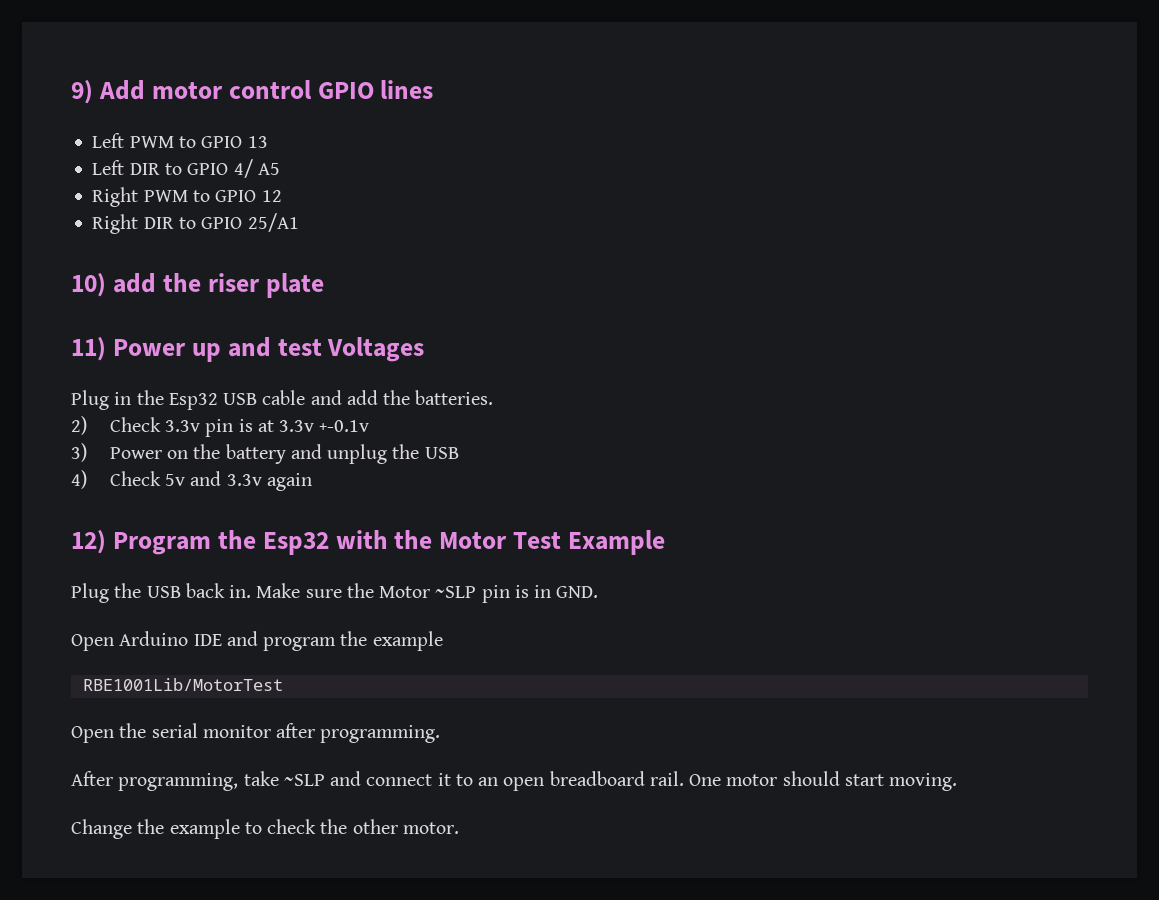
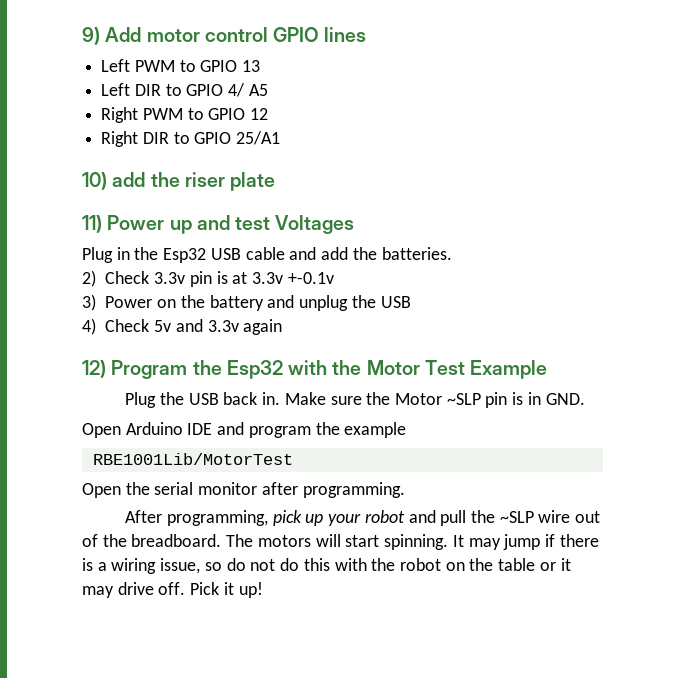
[243,771,958,791] [71,819,459,839] take ~SLP and connect it to an open breadboard rail. One motor should start moving. // Change the example to check the other motor. -> [272,510,601,526] [82,534,599,550] [82,558,571,574] [82,582,263,598] pick up your robot and pull the ~SLP wire out of the breadboard. The motors will start spinning. It may jump if there is a wiring issue, so do not do this with the robot on the table or it may drive off. Pick it up!

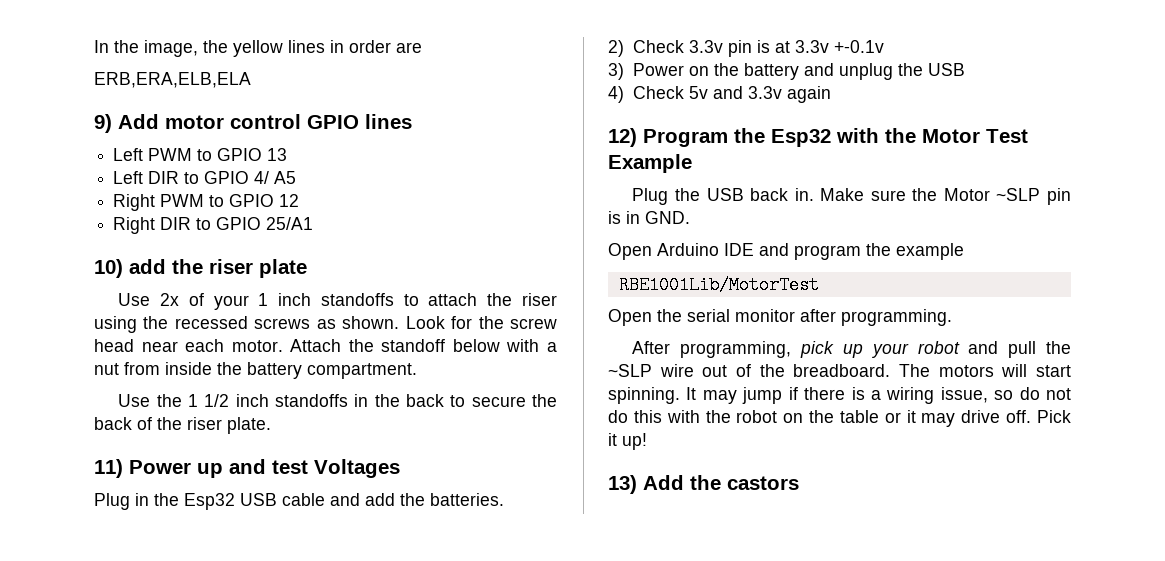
(82, 36) none -> [94,40,422,57] [94,72,251,88] In the image, the yellow lines in order are // ERB,ERA,ELB,ELA //
(276, 181) none -> [118,293,557,310] [94,316,558,333] [94,339,557,352] [94,362,417,379] [118,394,557,407] [94,417,271,434] // Use 2x of your 1 inch standoffs to attach the riser using the recessed screws as shown. Look for the screw head near each motor. Attach the standoff below with a nut from inside the battery compartment. // Use the 1 1/2 inch standoffs in the back to secure the back of the riser plate.
(263, 590) none -> [608,475,799,494] // 13) Add the castors

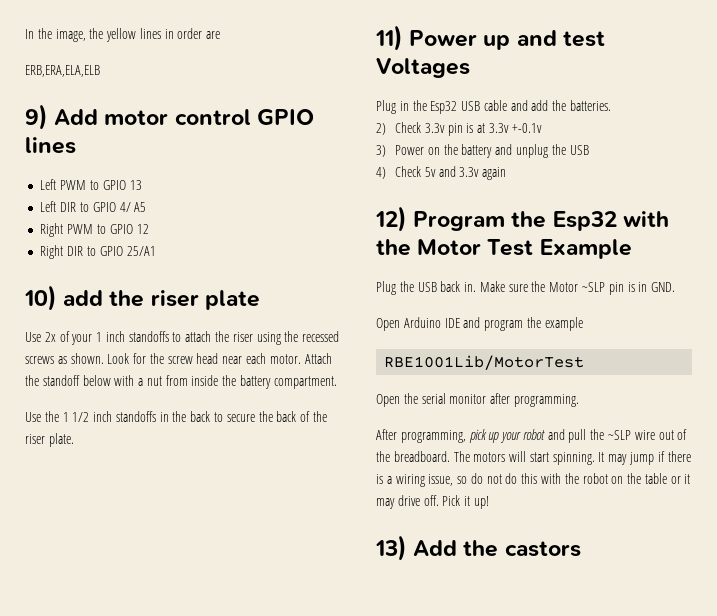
[94,72,251,88] ERB,ERA,ELB,ELA -> [25,65,100,77] ERB,ERA,ELA,ELB

